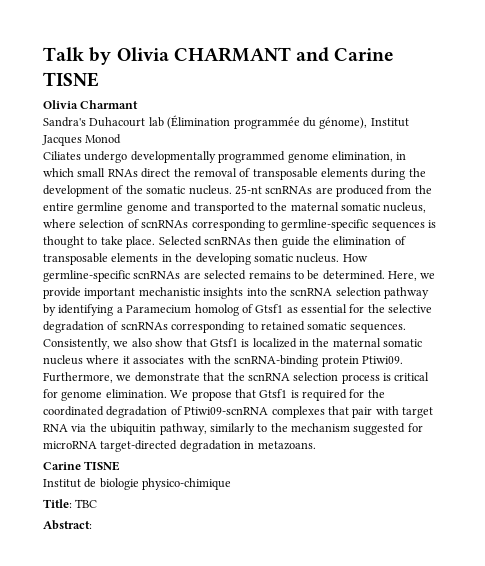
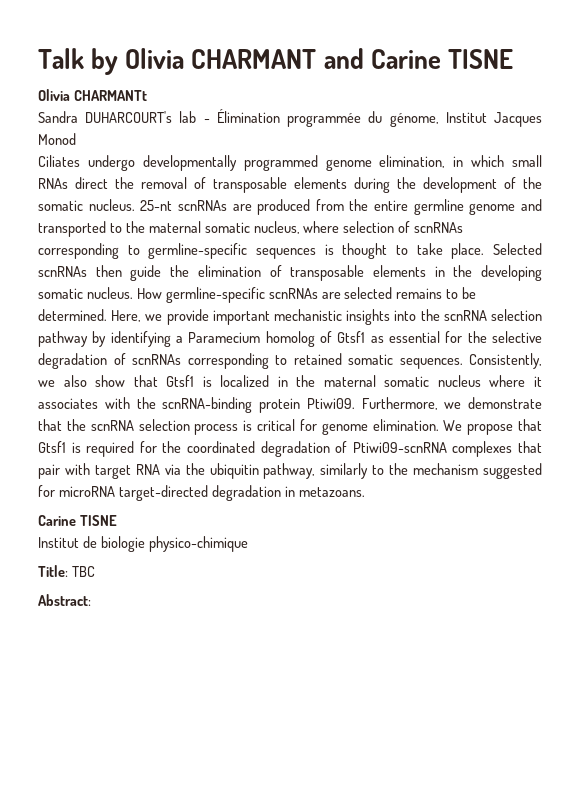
[80,100,139,109] [43,115,231,129] Charmant // Sandra's Duhacourt lab (Élimination -> [73,90,147,101] [38,109,280,123] CHARMANTt // Sandra DUHARCOURT's lab - Élimination
[319,117,368,129] génome), -> [389,113,439,127] génome,

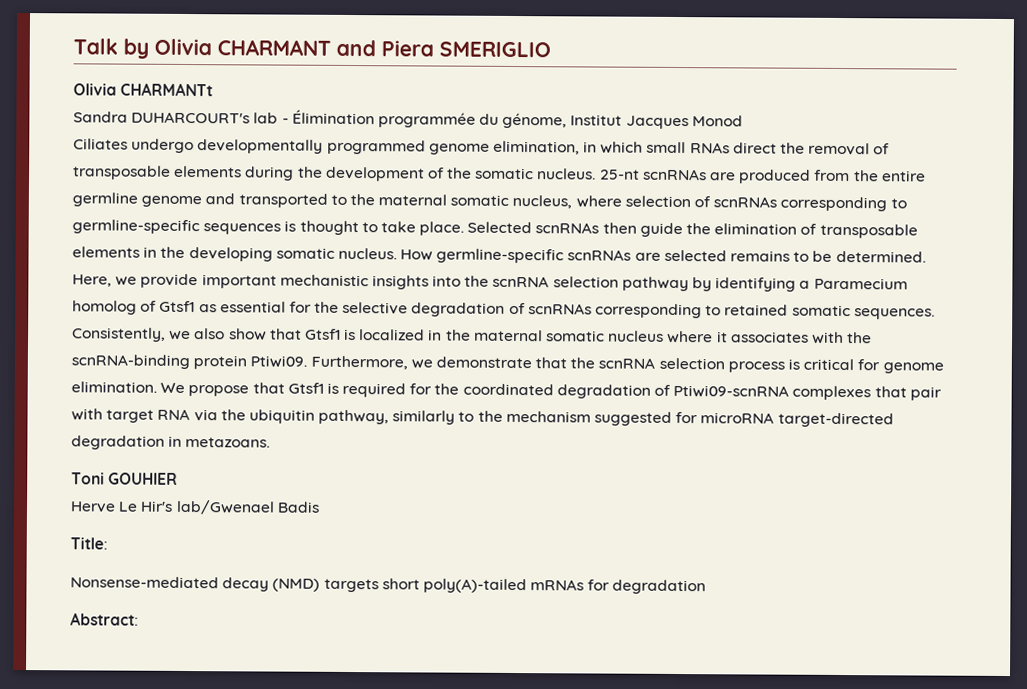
[370,49,513,69] Carine TISNE -> [381,40,551,58] Piera SMERIGLIO
[38,515,117,526] [38,536,248,552] [38,565,95,577] Carine TISNE // Institut de biologie physico-chimique // Title: TBC -> [71,472,179,485] [70,499,320,515] [70,537,108,550] [70,576,707,595] Toni GOUHIER // Herve Le Hir's lab/Gwenael Badis // Title: // Nonsense-mediated decay (NMD) targets short poly(A)-tailed mRNAs for degradation

